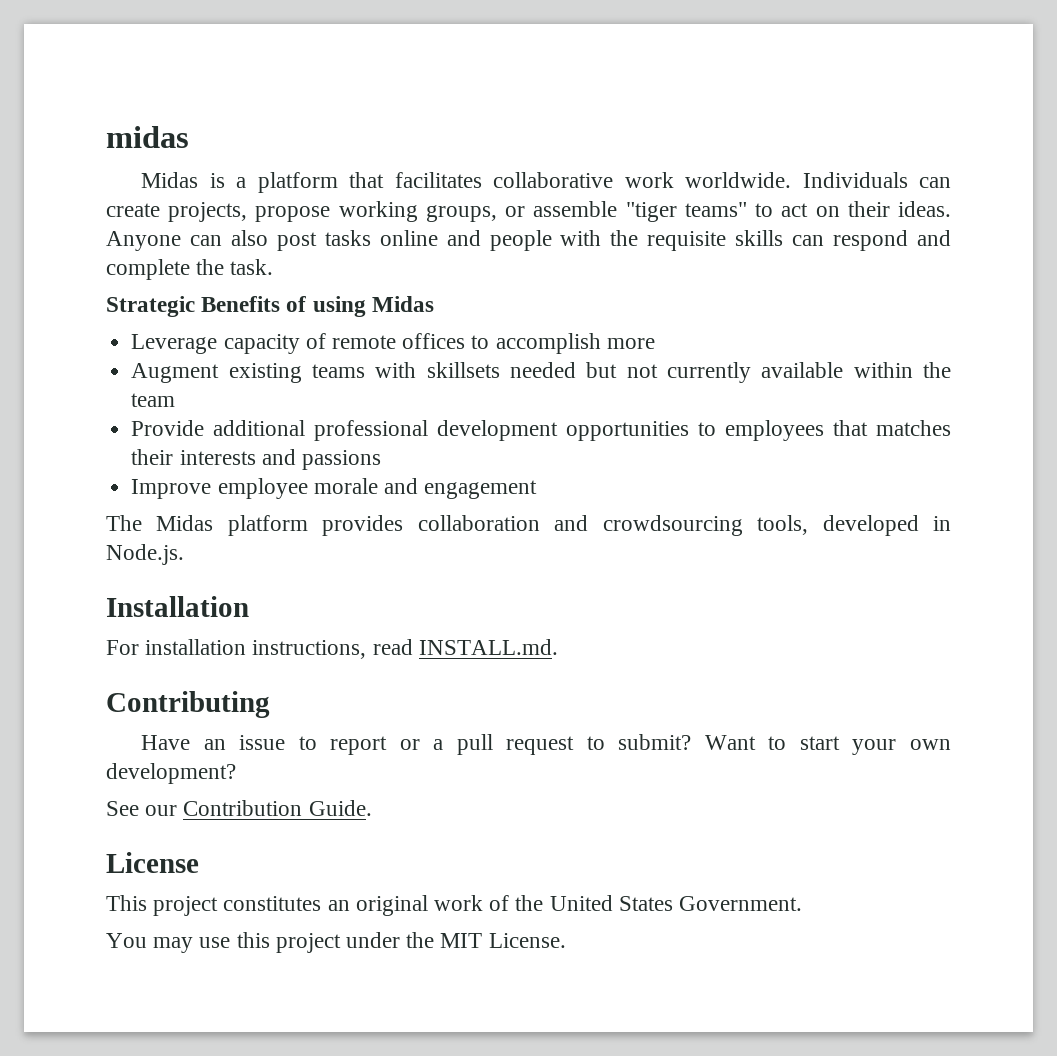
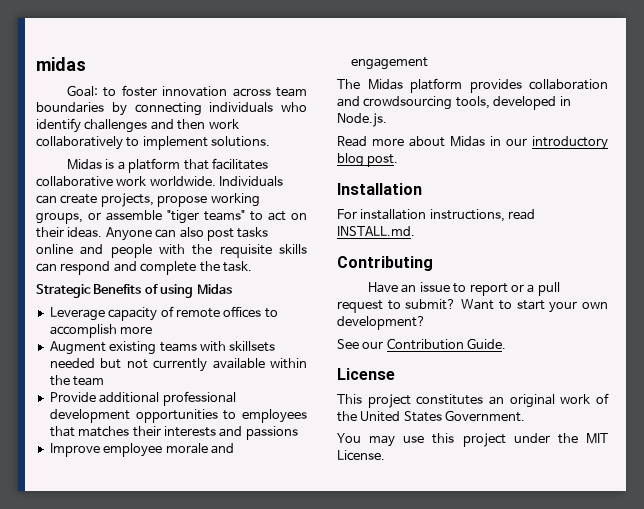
(189, 137) none -> [67,85,307,97] [36,102,307,116] [36,118,239,133] [36,136,271,150] // Goal: to foster innovation across team boundaries by connecting individuals who identify challenges and then work collaboratively to implement solutions.
(184, 554) none -> [337,136,608,150] [337,153,399,167] // Read more about Midas in our introductory blog post.

